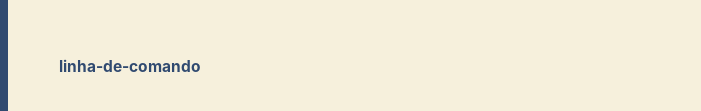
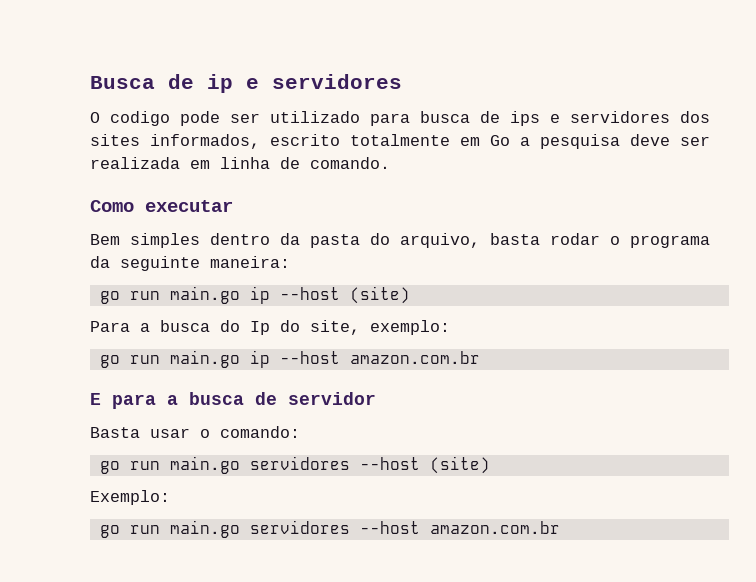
[59,59,201,72] linha-de-comando -> [90,74,402,93] [90,111,710,126] [90,134,710,149] [90,157,390,169] [90,200,233,212] [90,233,710,248] [90,256,290,271] [99,286,410,304] [90,320,450,335] [99,350,480,368] [90,392,376,409] [90,426,300,438] [99,456,490,474] [90,490,170,505] [99,520,560,538] Busca de ip e servidores // O codigo pode ser utilizado para busca de ips e servidores dos sites informados, escrito totalmente em Go a pesquisa deve ser realizada em linha de comando. // Como executar // Bem simples dentro da pasta do arquivo, basta rodar o programa da seguinte maneira: // go run main.go ip --host (site) // Para a busca do Ip do site, exemplo: // go run main.go ip --host amazon.com.br // E para a busca de servidor // Basta usar o comando: // go run main.go servidores --host (site) // Exemplo: // go run main.go servidores --host amazon.com.br

